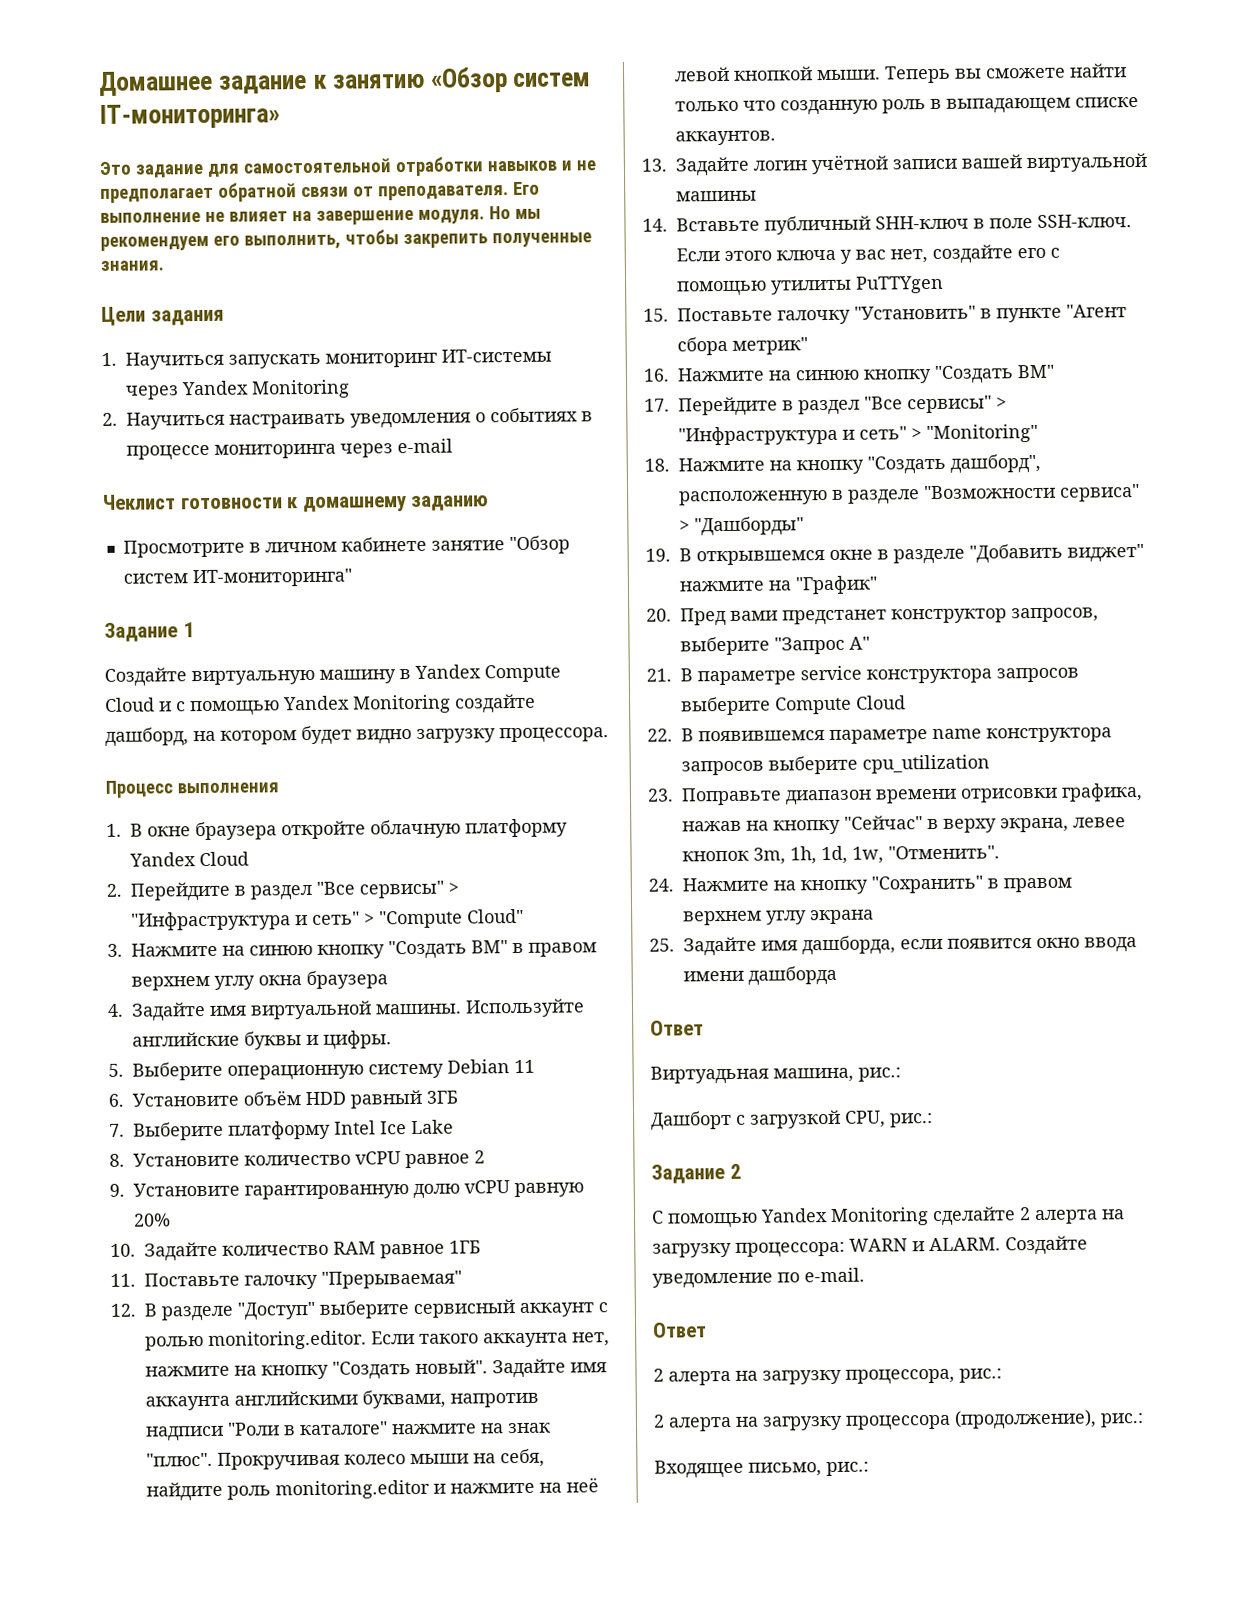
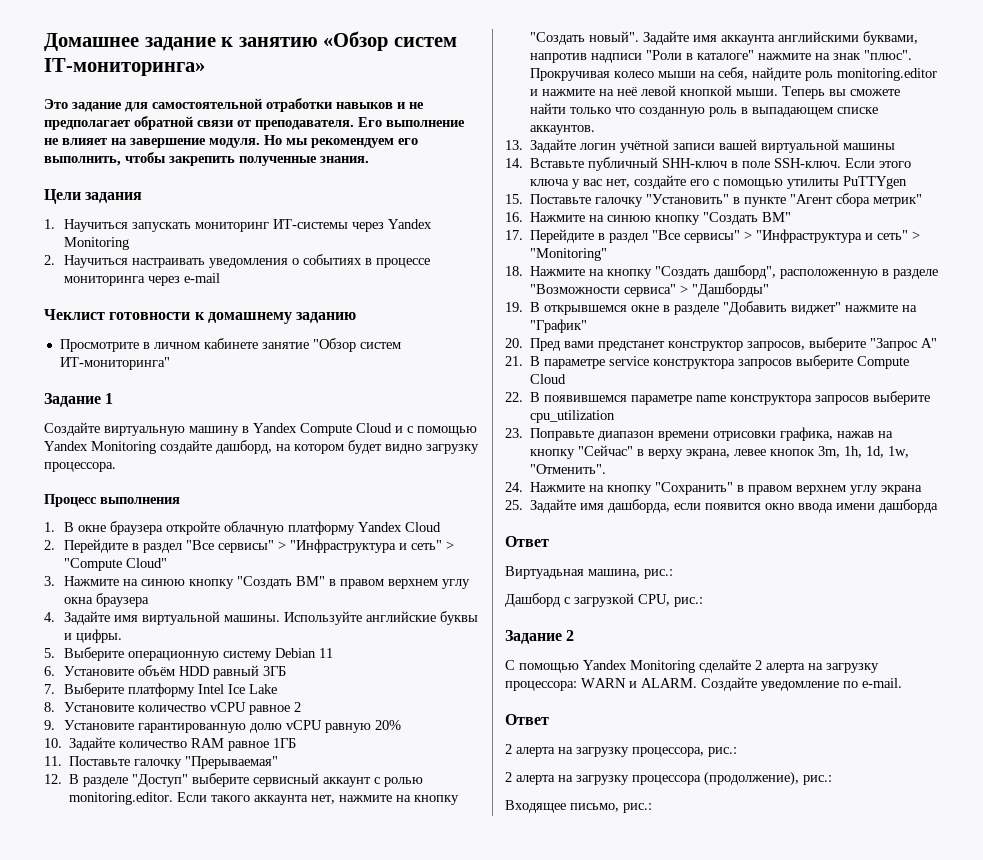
[650,1110,732,1131] Дашборт -> [505,593,561,607] Дашборд

